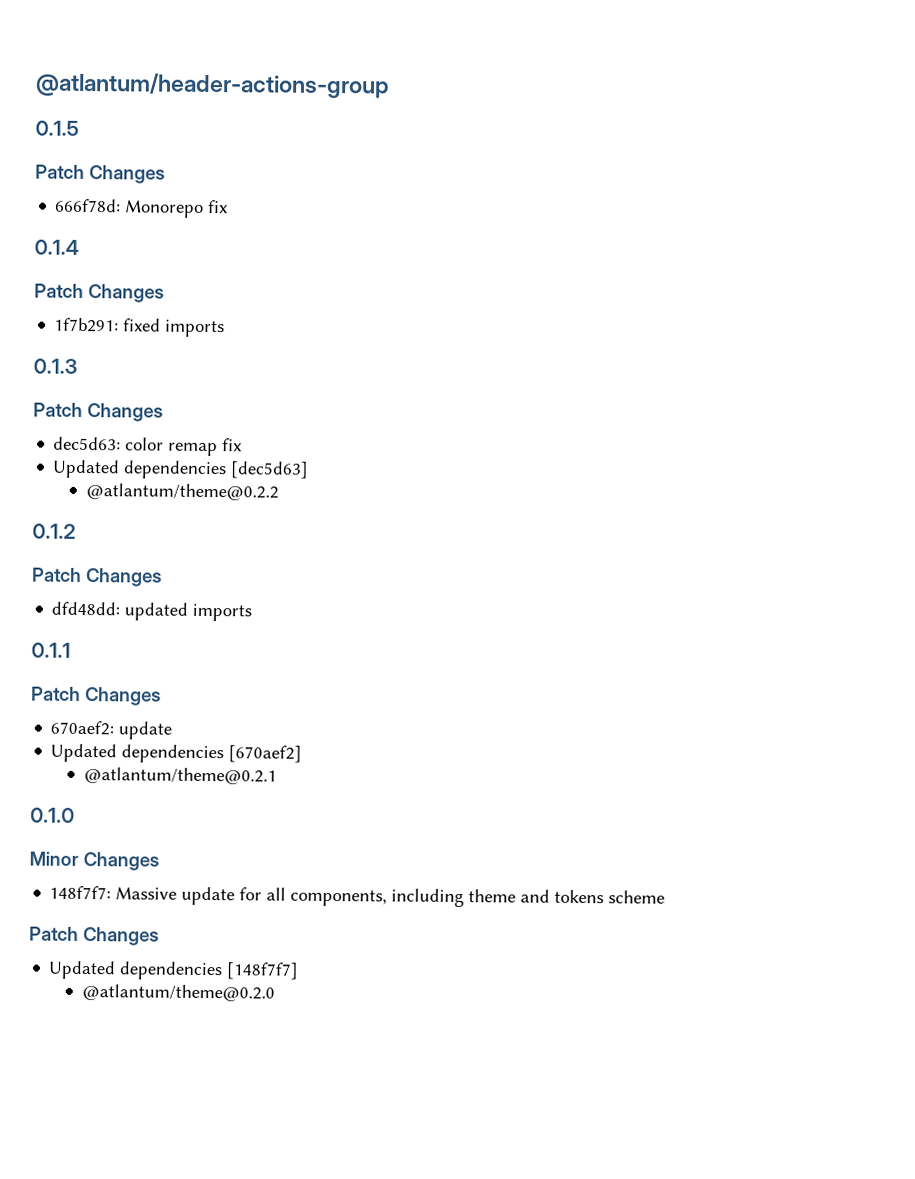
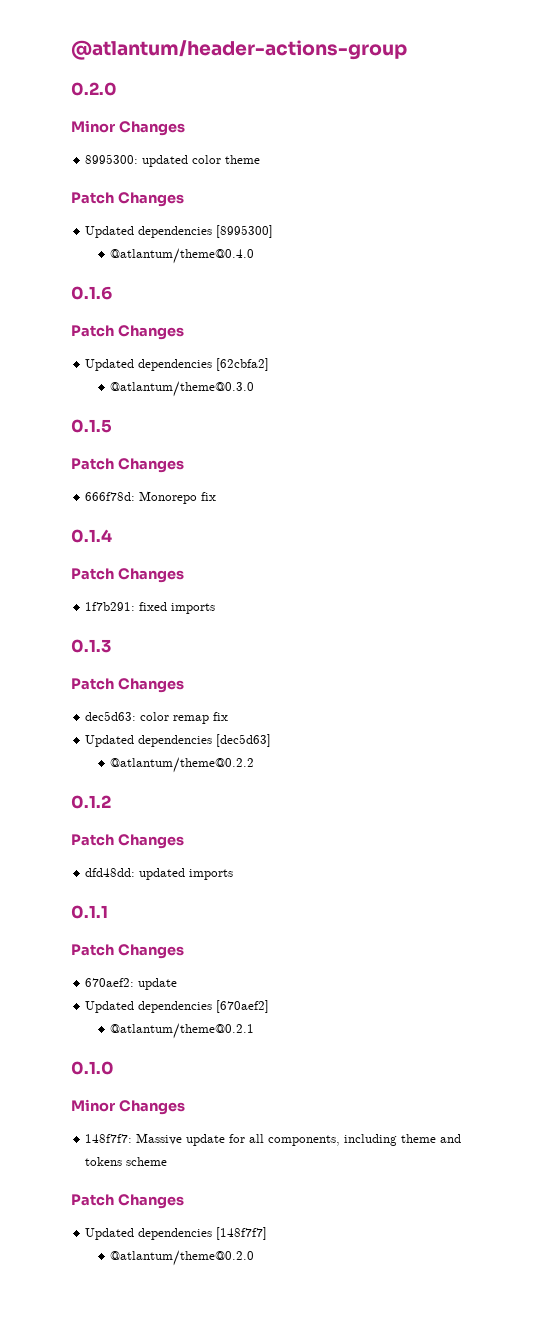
(390, 85) none -> [71,82,117,96] [71,120,185,136] [85,154,261,167] [71,192,184,207] [85,225,274,238] [110,248,255,264] [71,286,112,300] [71,325,184,340] [85,358,270,371] [110,381,255,397] // 0.2.0 // Minor Changes // 8995300: updated color theme // Patch Changes // Updated dependencies [8995300] // @atlantum/theme@0.4.0 // 0.1.6 // Patch Changes // Updated dependencies [62cbfa2] // @atlantum/theme@0.3.0

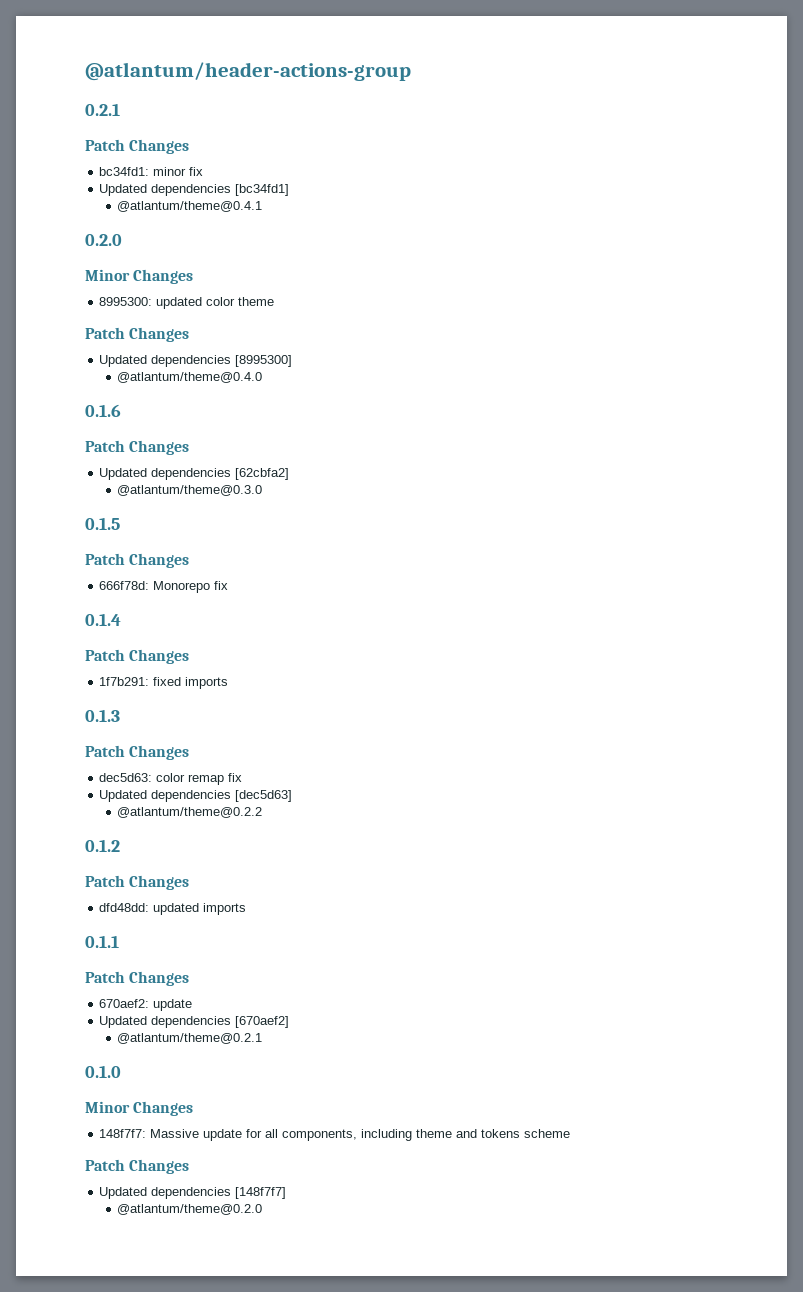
(407, 50) none -> [85,103,120,116] [85,139,190,154] [99,167,204,176] [99,184,290,196] [117,201,263,212] // 0.2.1 // Patch Changes // bc34fd1: minor fix // Updated dependencies [bc34fd1] // @atlantum/theme@0.4.1

